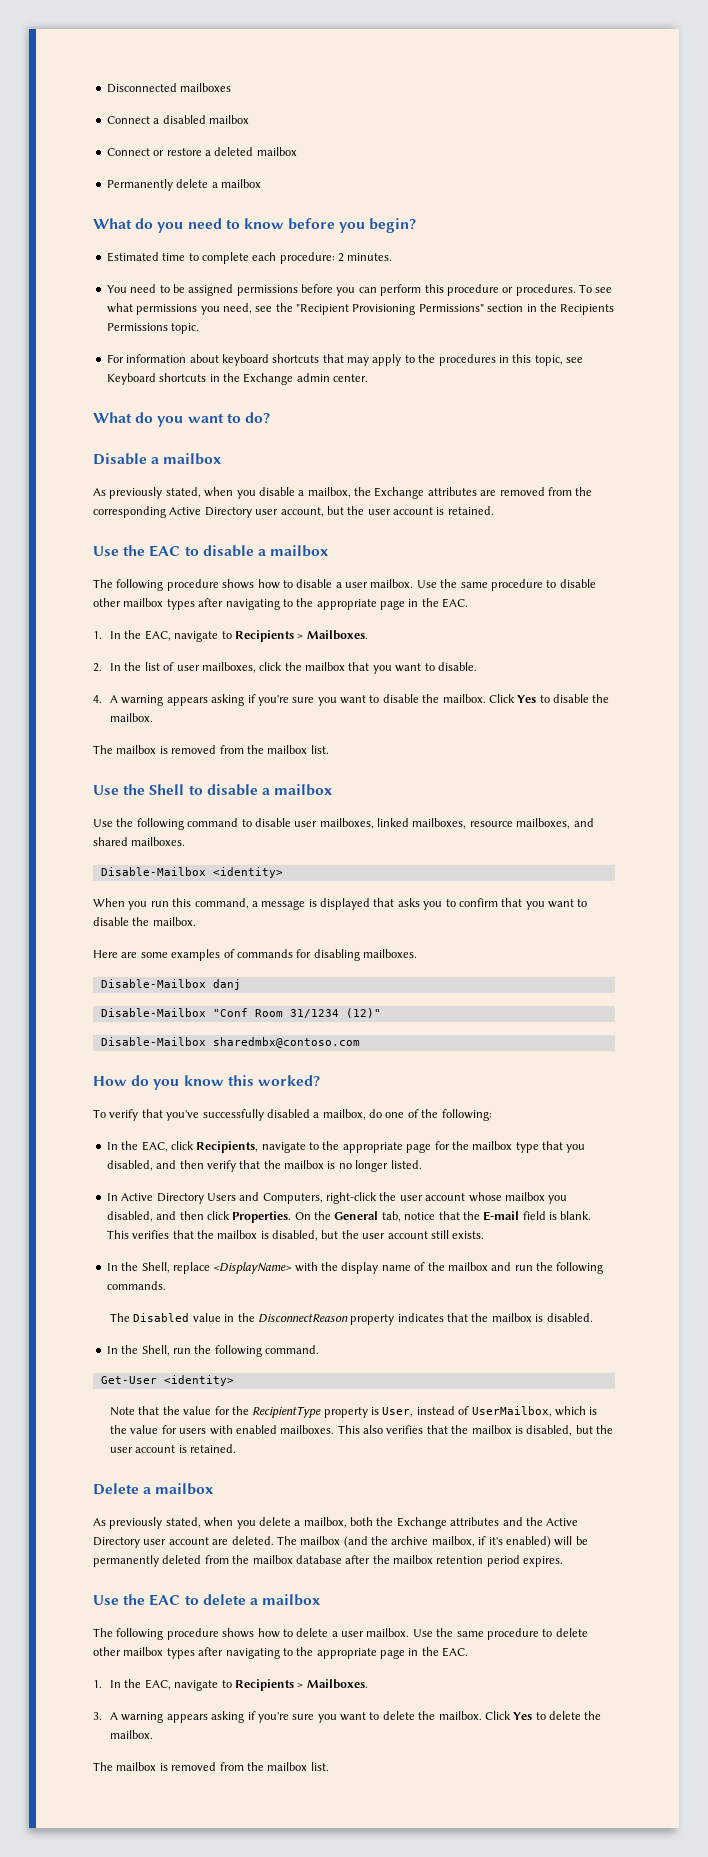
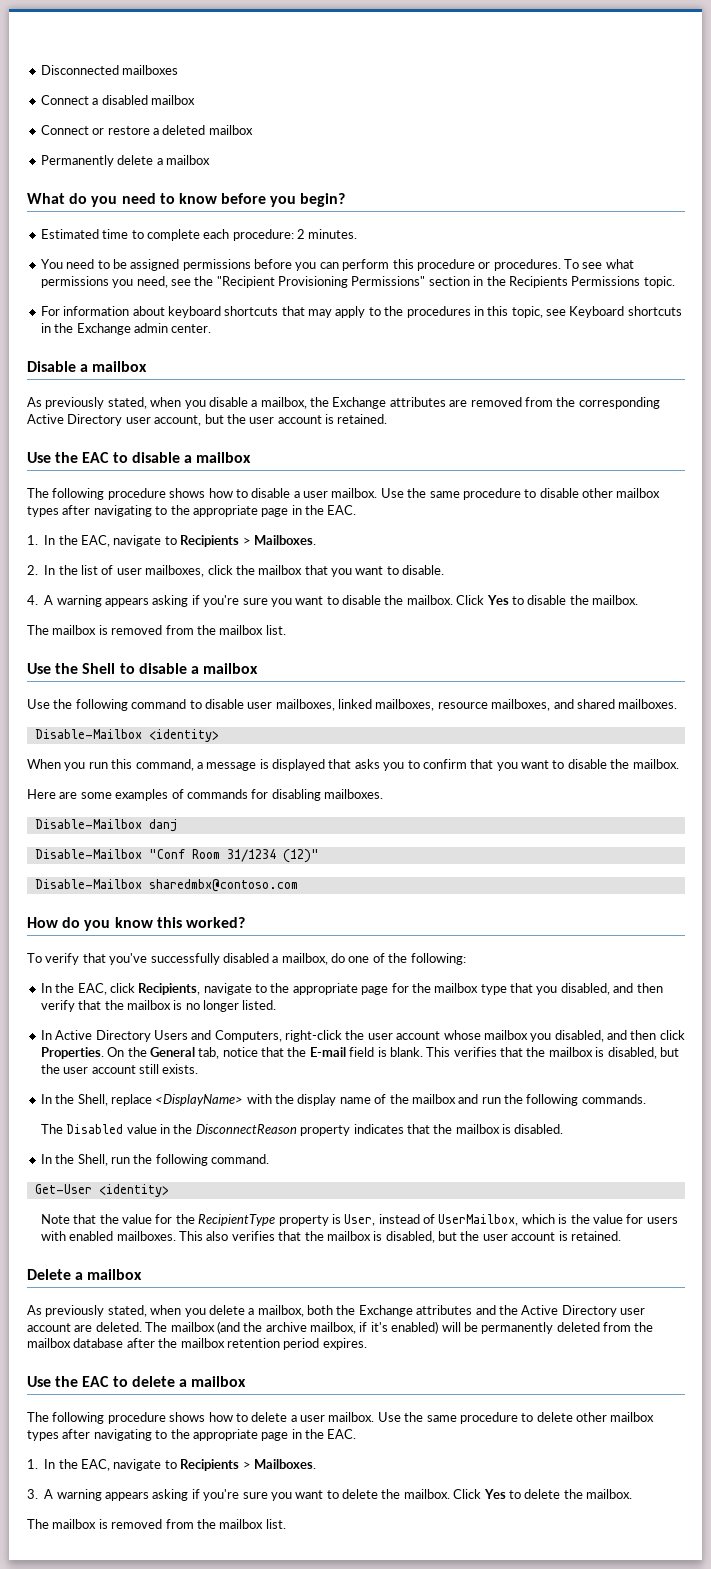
[93,412,270,427] // What do you want to do? -> (212, 328) none

